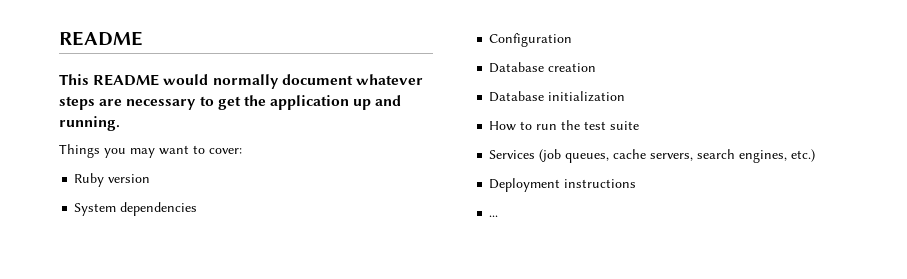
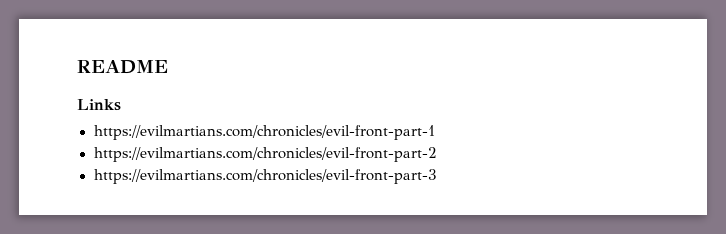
[59,74,423,89] [59,95,402,110] [59,116,120,131] [59,144,242,158] [74,173,151,187] [74,202,198,216] [489,33,573,47] [489,62,597,73] [489,91,626,102] [489,120,640,131] [489,149,816,163] [489,178,637,192] [489,215,499,217] This README would normally document whatever steps are necessary to get the application up and running. // Things you may want to cover: // Ruby version // System dependencies // Configuration // Database creation // Database initialization // How to run the test suite // Services (job queues, cache servers, search engines, etc.) // Deployment instructions // ... -> [77,99,121,111] [93,125,435,140] [93,147,437,162] [93,169,437,184] Links // https://evilmartians.com/chronicles/evil-front-part-1 // https://evilmartians.com/chronicles/evil-front-part-2 // https://evilmartians.com/chronicles/evil-front-part-3

